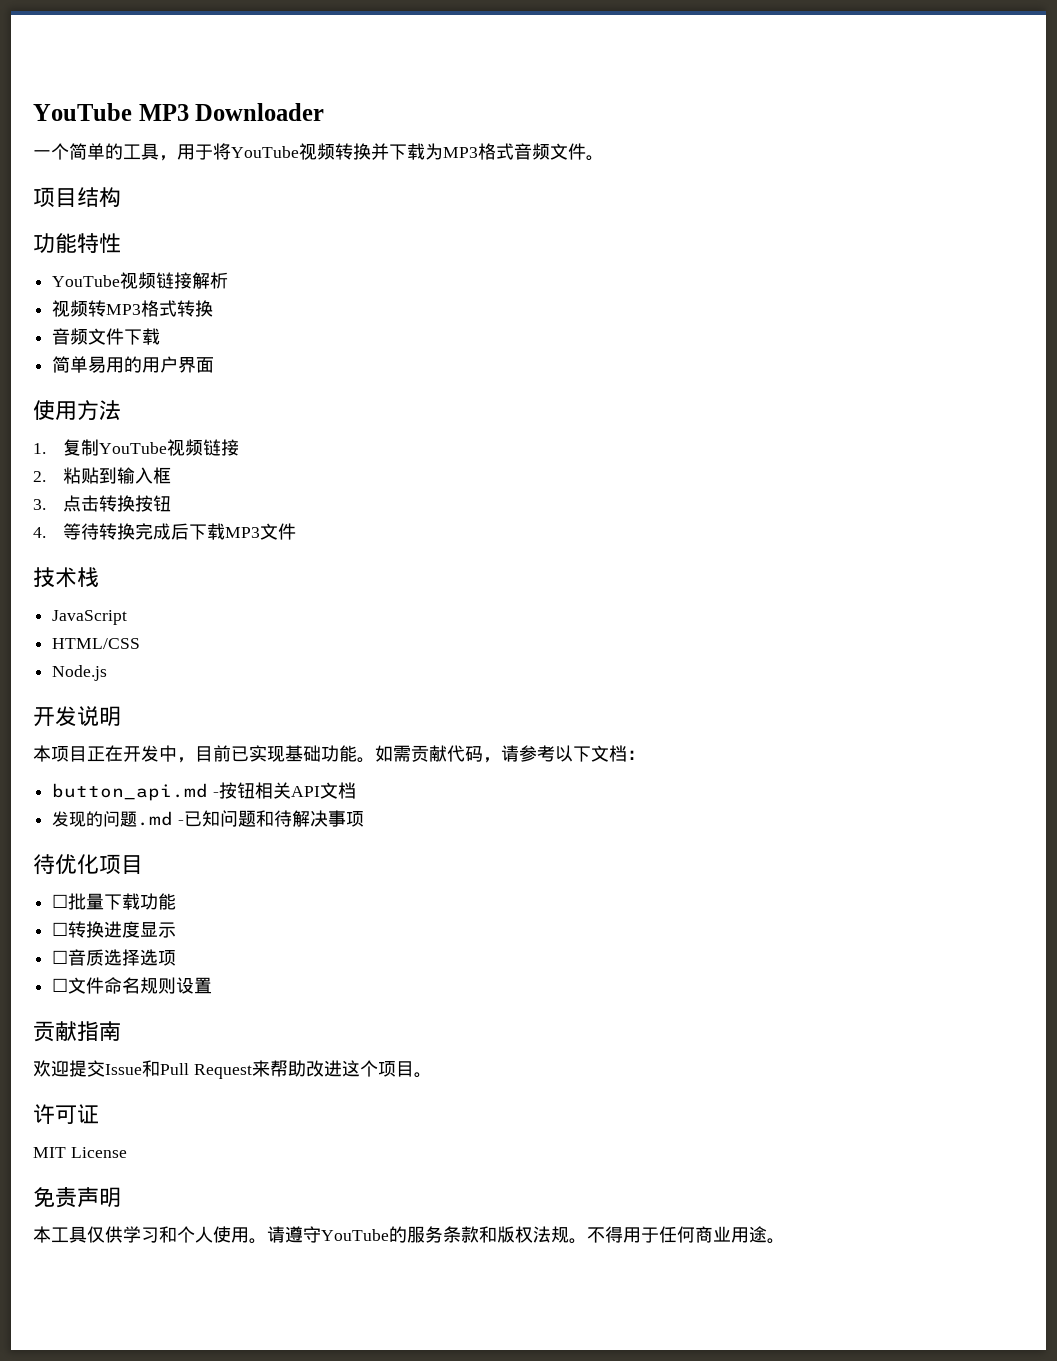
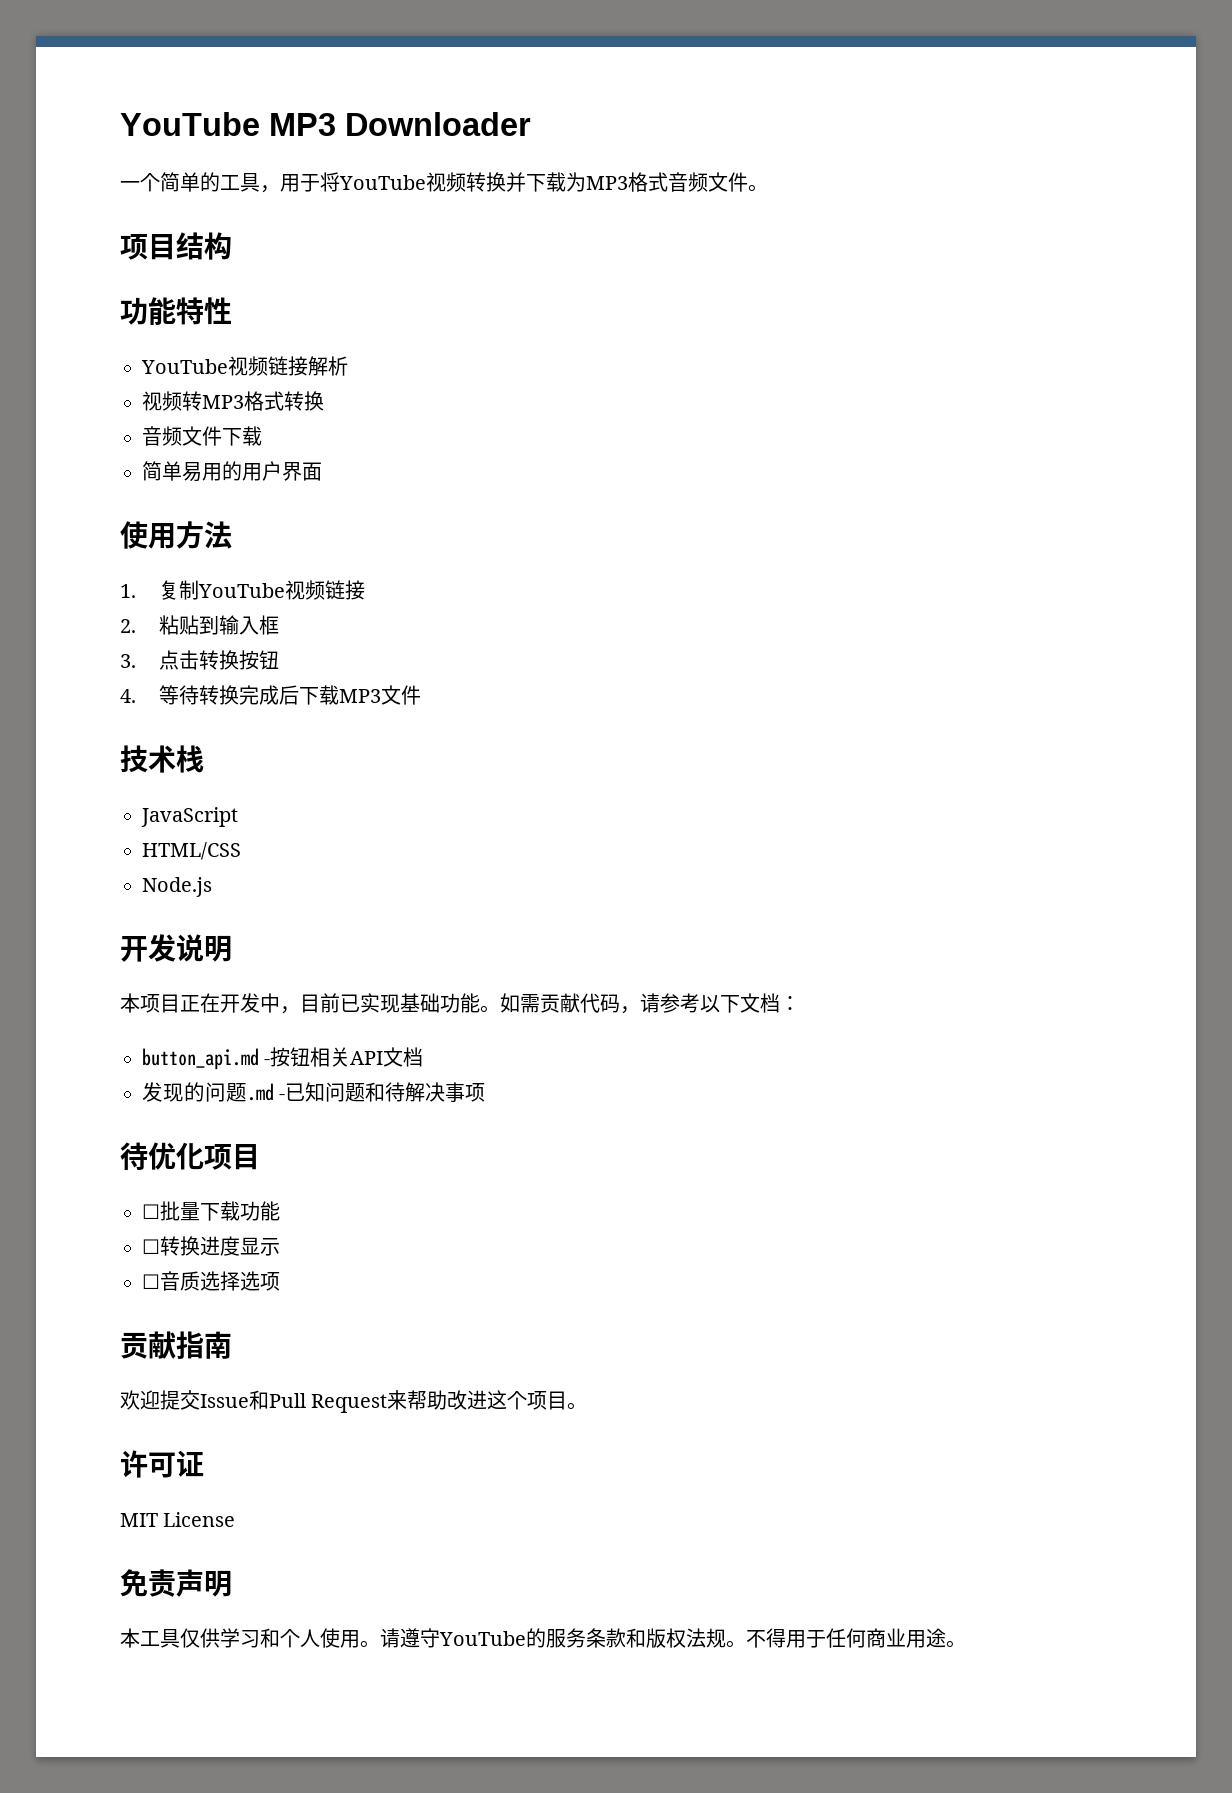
[52,977,213,994] // ☐文件命名规则设置 -> (280, 1281) none

